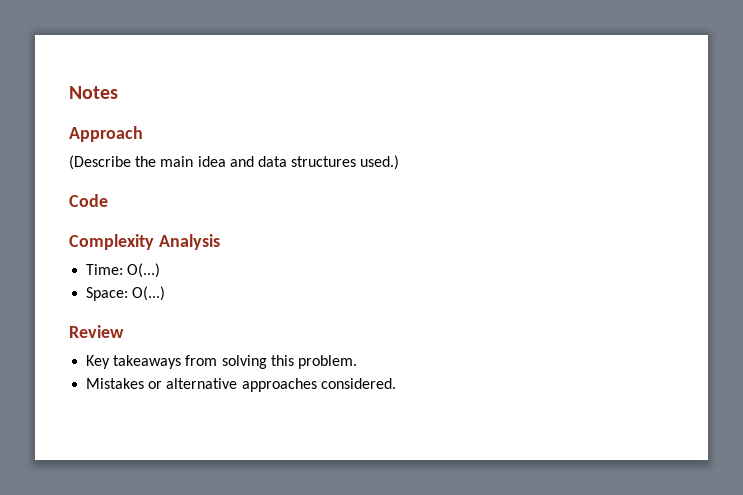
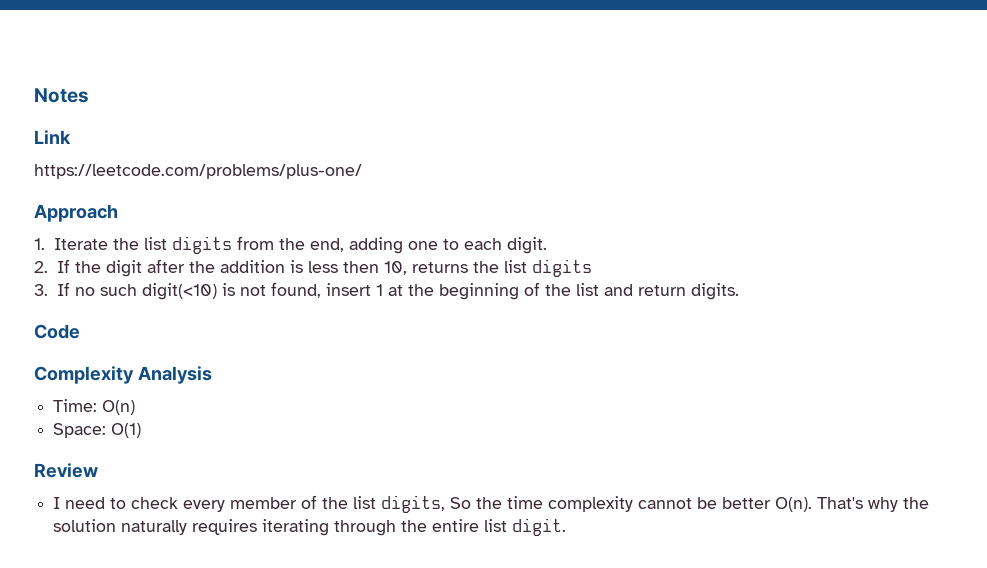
(118, 92) none -> [34,130,71,144] [34,164,362,179] // Link // https://leetcode.com/problems/plus-one/
[69,155,400,170] (Describe the main idea and data structures used.) -> [34,236,547,254] [34,259,592,277] [34,282,739,300] 1. Iterate the list digits from the end, adding one to each digit. // 2. If the digit after the addition is less then 10, returns the list digits // 3. If no such digit(<10) is not found, insert 1 at the beginning of the list and return digits.
[127,263,161,278] O(...) -> [102,400,136,415] O(n)
[132,286,166,301] O(...) -> [111,423,142,438] O(1)
[86,355,357,369] [86,378,396,392] Key takeaways from solving this problem. // Mistakes or alternative approaches considered. -> [53,495,930,513] [53,518,567,536] I need to check every member of the list digits, So the time complexity cannot be better O(n). That's why the solution naturally requires iterating through the entire list digit.

